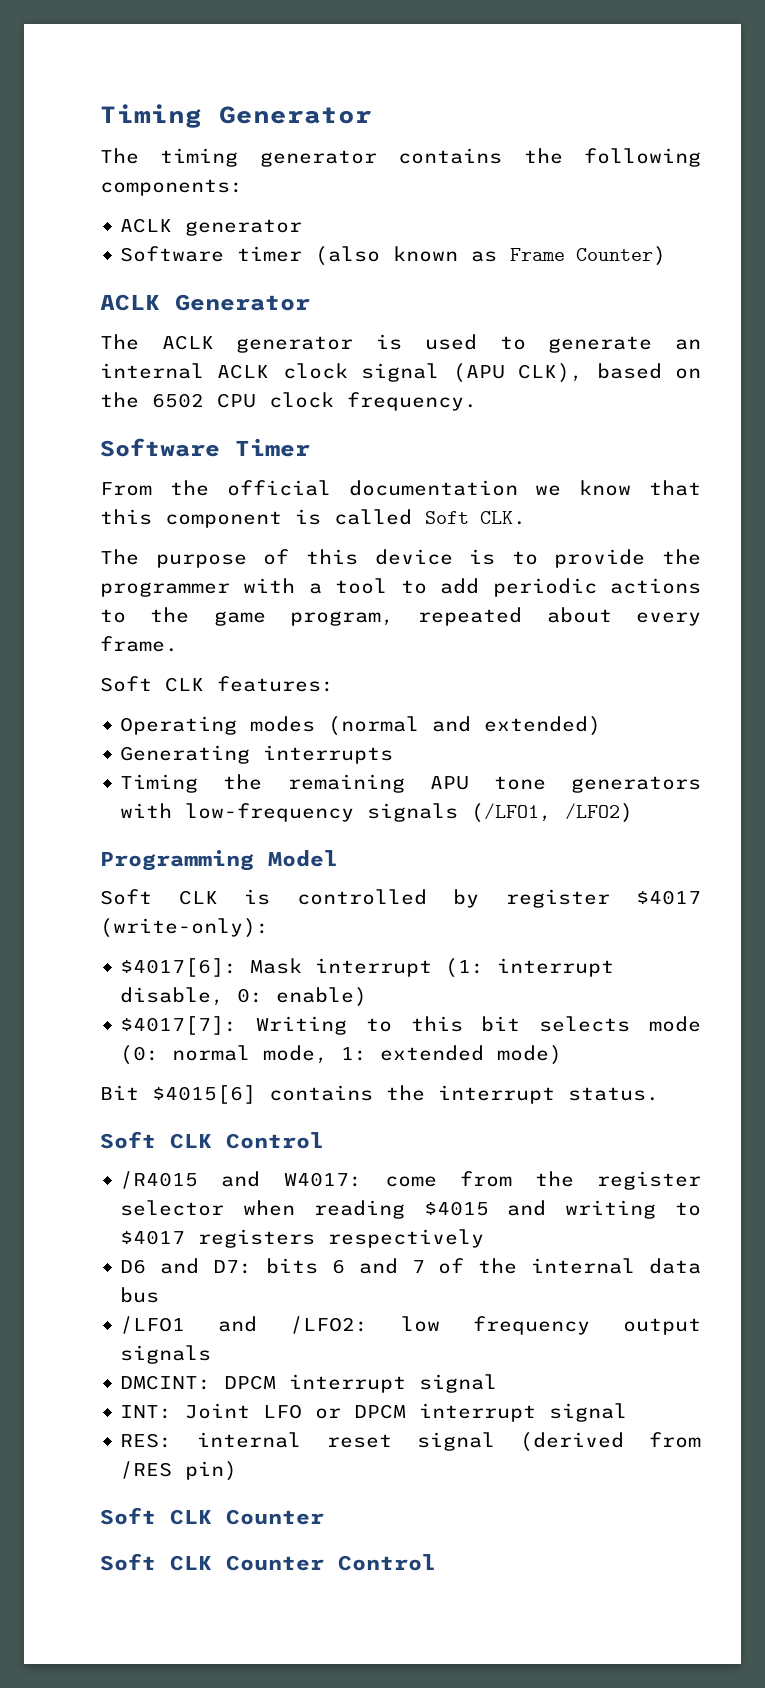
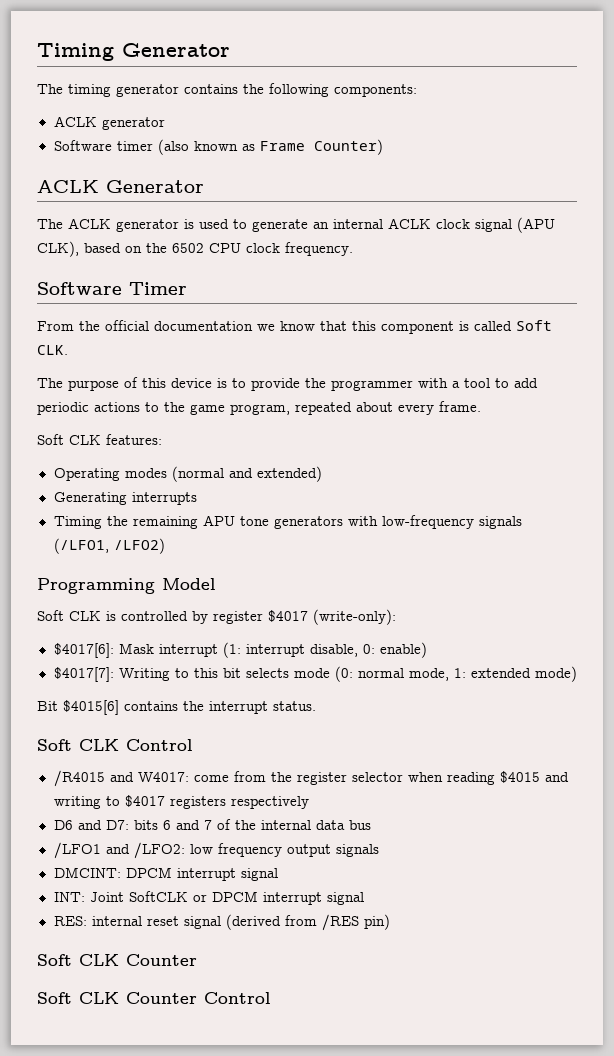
[263,1404,303,1419] LFO -> [128,891,188,902] SoftCLK

